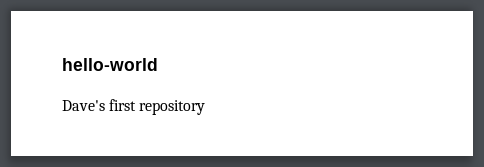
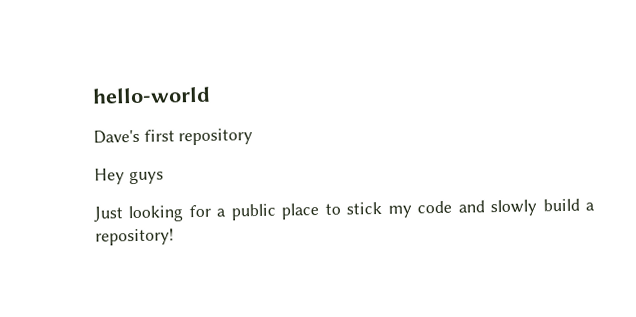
(206, 107) none -> [94,168,164,185] [93,198,595,223] [95,228,174,246] // Hey guys // Just looking for a public place to stick my code and slowly build a repository!

